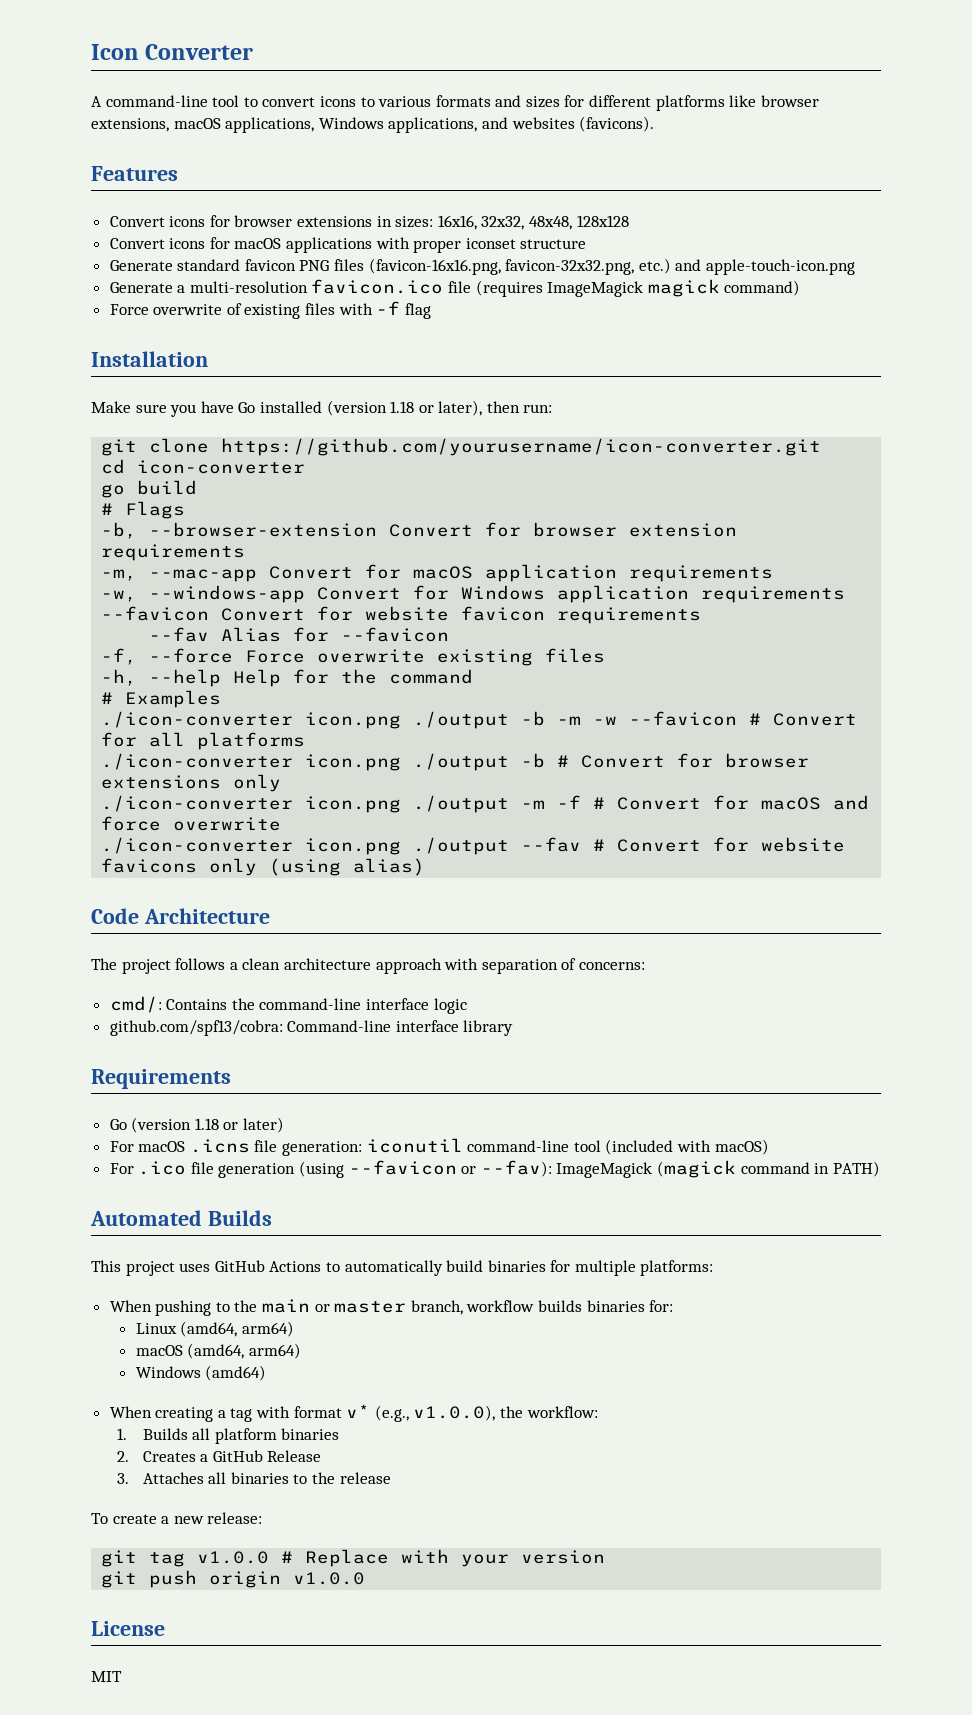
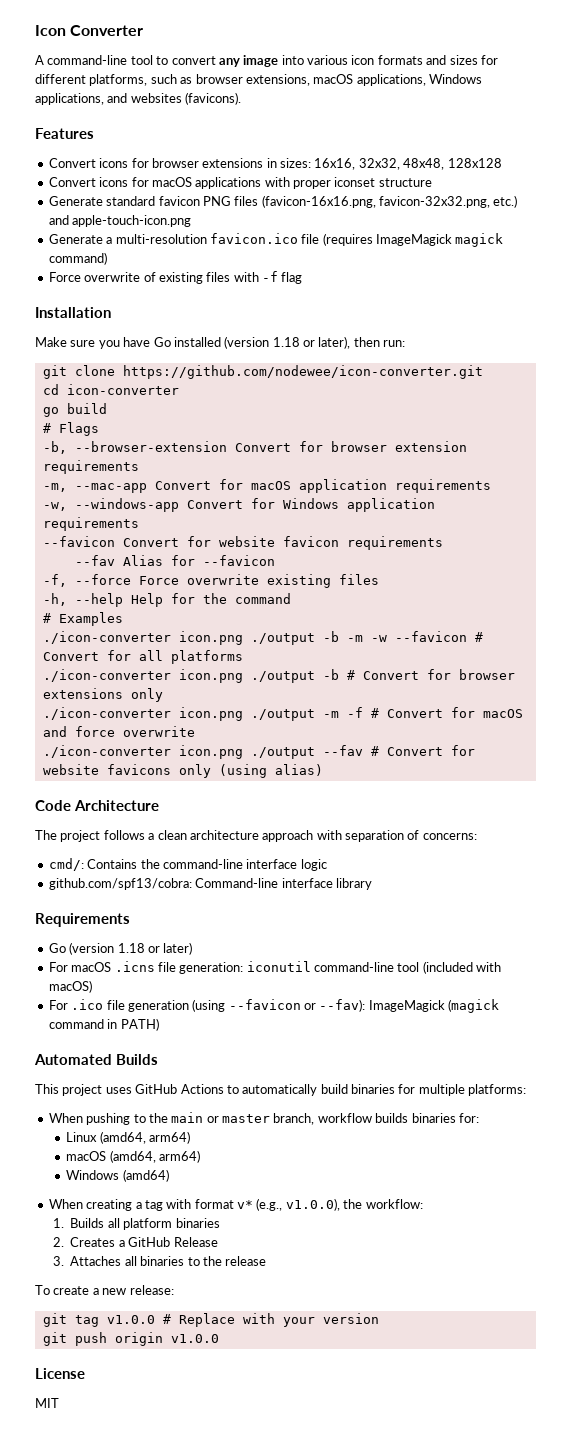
[319,96,432,107] icons to various -> [218,55,375,67] any image into various icon
[655,95,757,111] platforms like -> [89,74,193,86] platforms, such as
[221,438,822,456] https://github.com/yourusername/icon-converter.git -> [122,365,483,379] https://github.com/nodewee/icon-converter.git

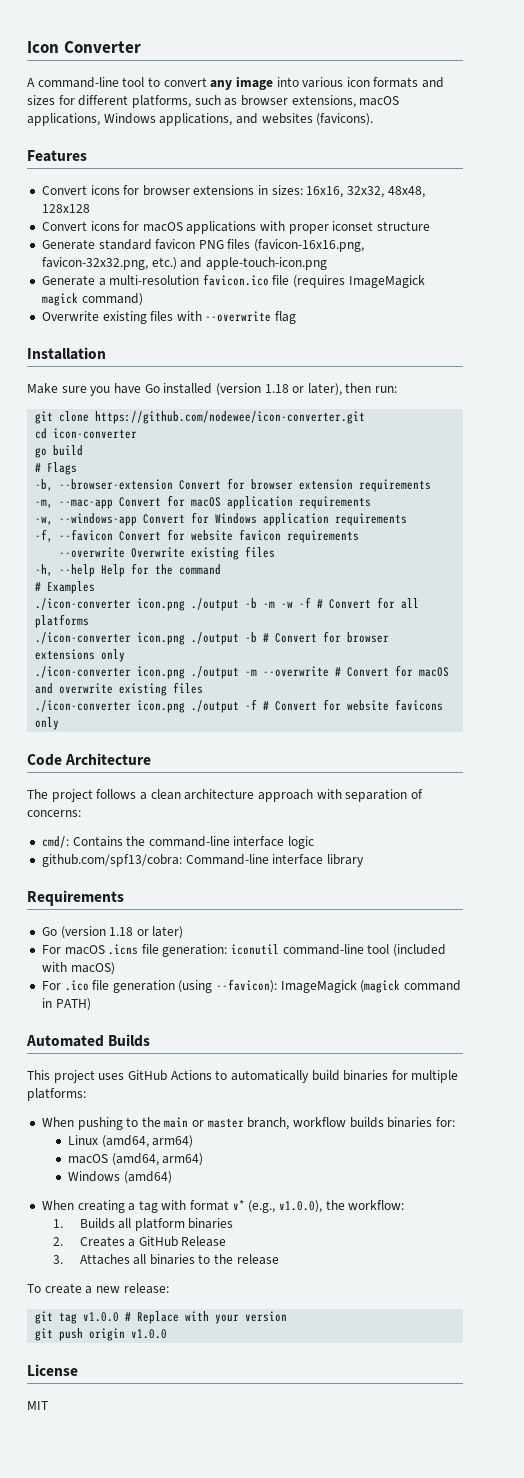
[48,272,156,282] Force overwrite of -> [41,311,99,321] Overwrite
[262,271,278,282] -f -> [205,311,272,322] --overwrite
(139, 524) none -> [35,529,54,542] -f,
[74,555,275,566] [42,574,259,587] --fav Alias for --favicon // -f, --force Force overwrite -> [59,547,186,558] --overwrite Overwrite
[394,631,467,642] --favicon -> [299,597,312,608] -f
[346,707,363,718] -f -> [263,666,330,677] --overwrite
[74,726,195,737] [42,745,363,759] force overwrite // ./icon-converter icon.png ./output --fav -> [59,682,204,696] [35,699,258,713] overwrite existing files // ./icon-converter icon.png ./output -f
[218,764,323,778] (using alias) -> (60, 723) none
[228,999,366,1012] --favicon or --fav): -> [216,979,278,993] --favicon):

